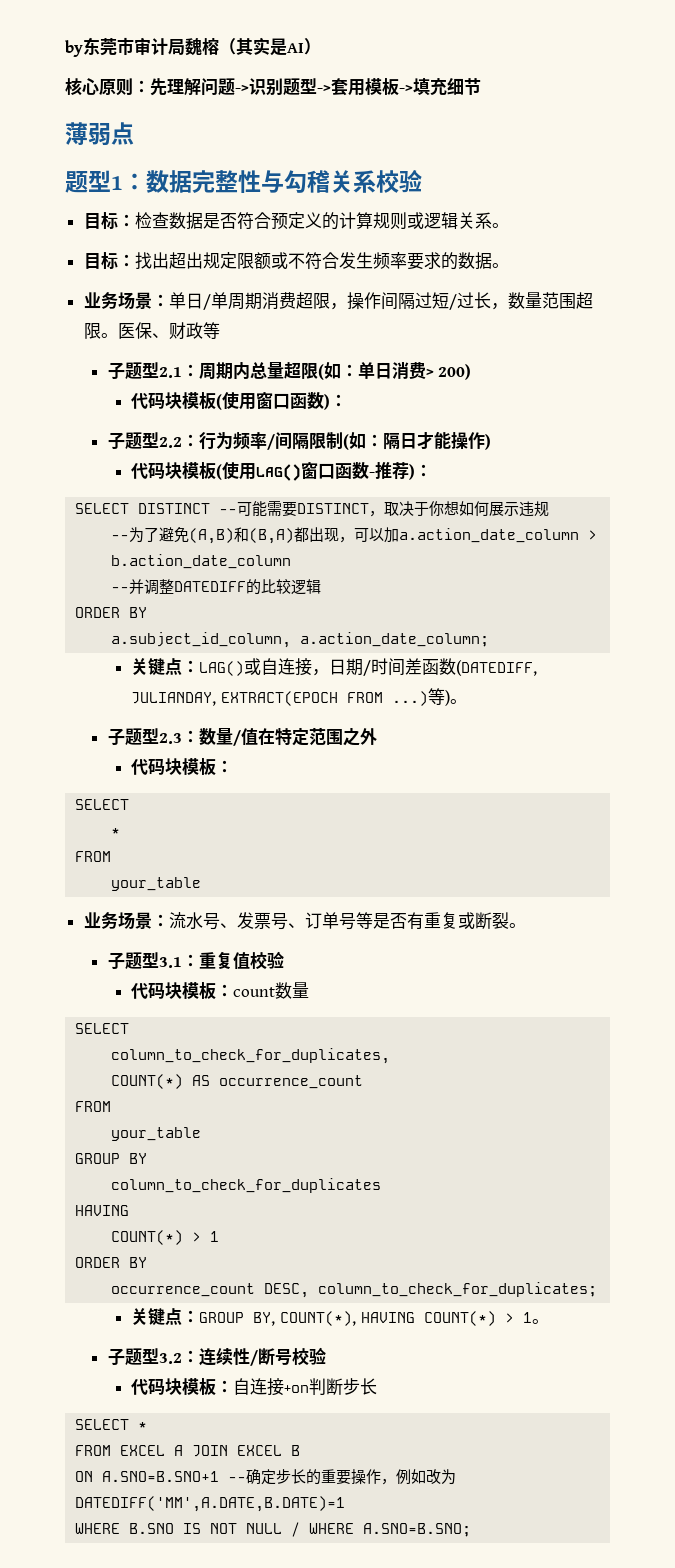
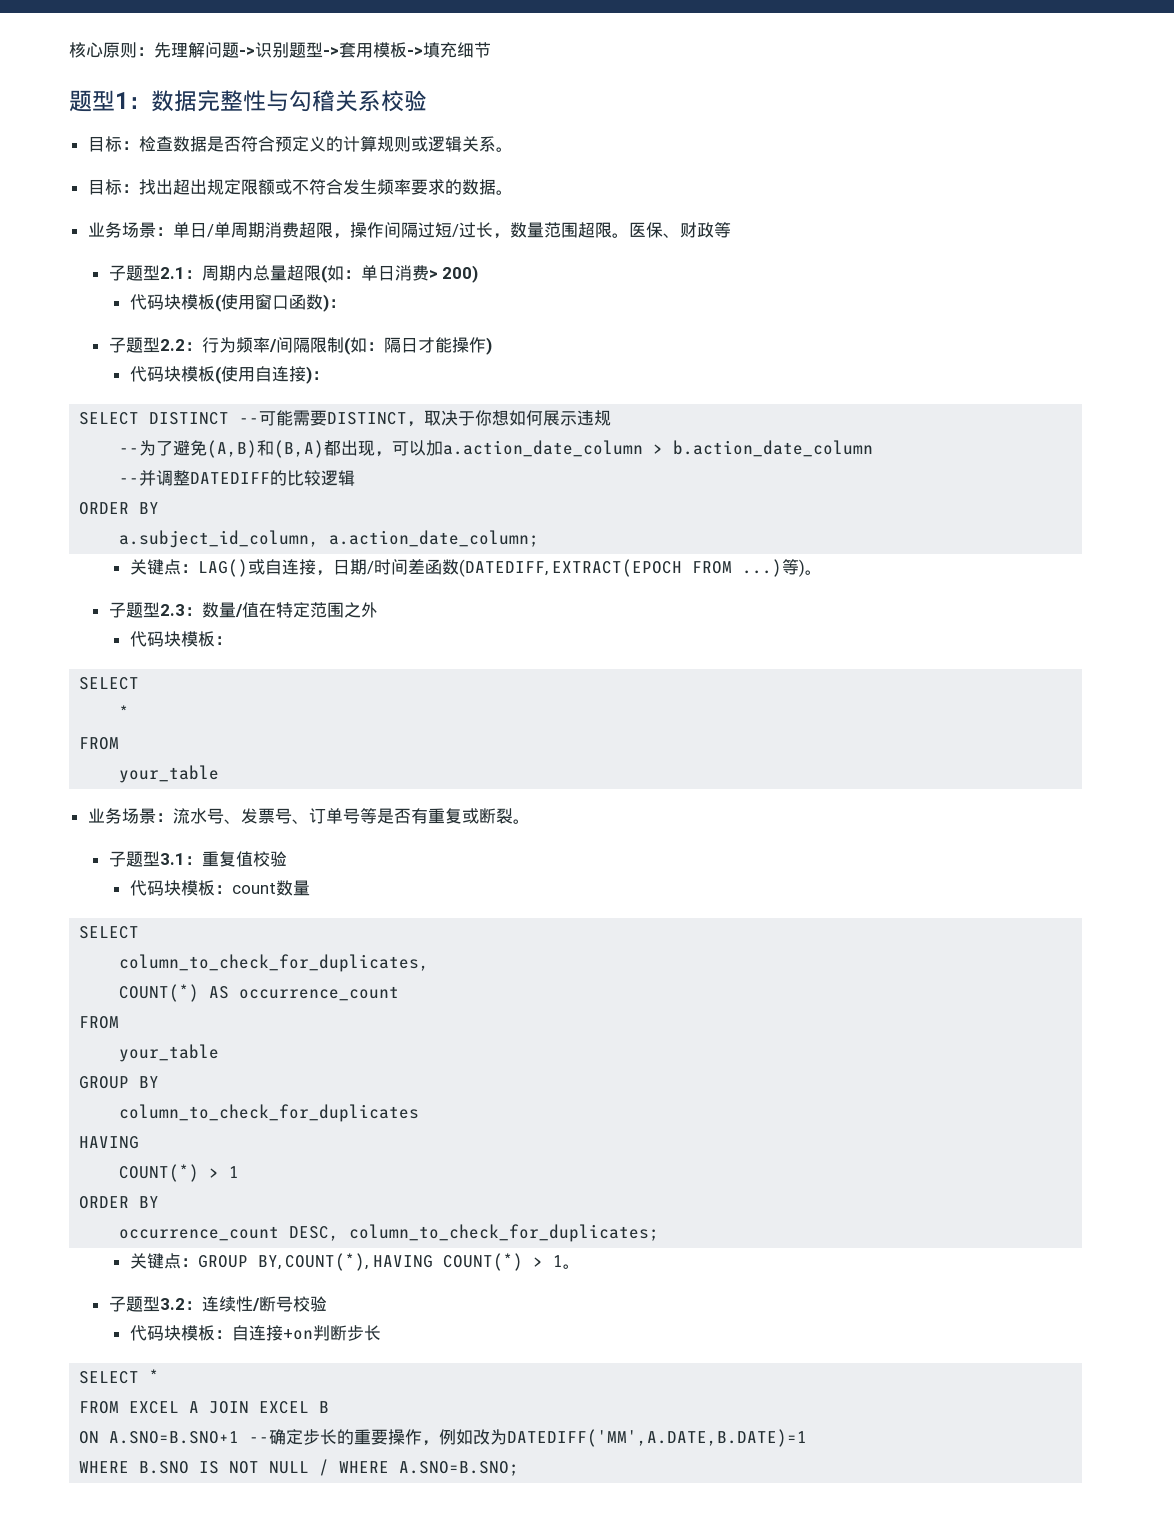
[65,37,321,57] by东莞市审计局魏榕（其实是AI） // -> (69, 50) none
[65,122,134,146] // 薄弱点 -> (491, 50) none
[256,462,410,481] LAG()窗口函数-推荐 -> [254,366,306,382] 自连接
[131,692,217,706] JULIANDAY, -> (548, 568) none

